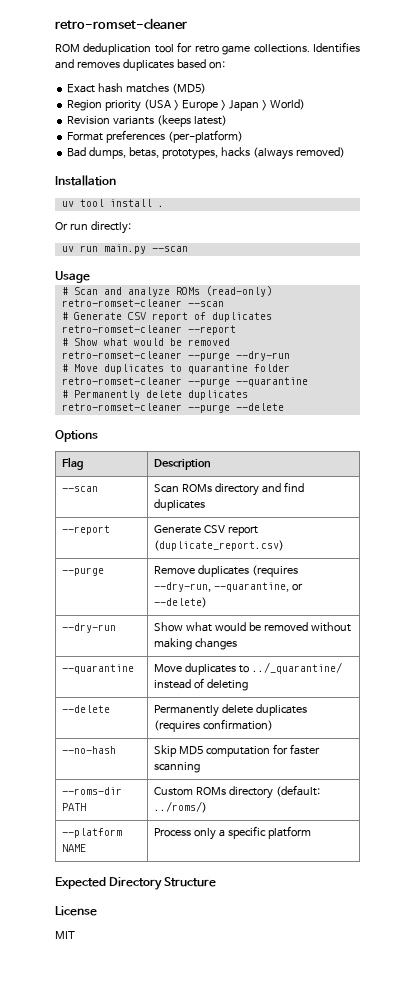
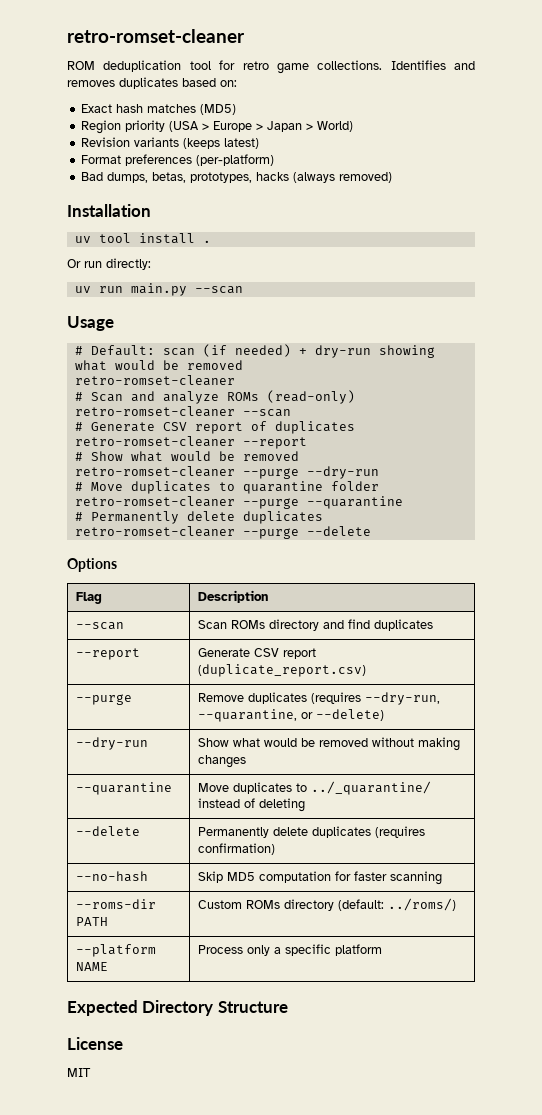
(90, 277) none -> [74,344,435,358] [74,360,243,371] [74,375,235,386] // # Default: scan (if needed) + dry-run showing what would be removed // retro-romset-cleaner

